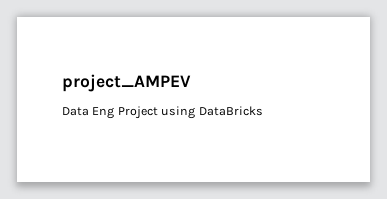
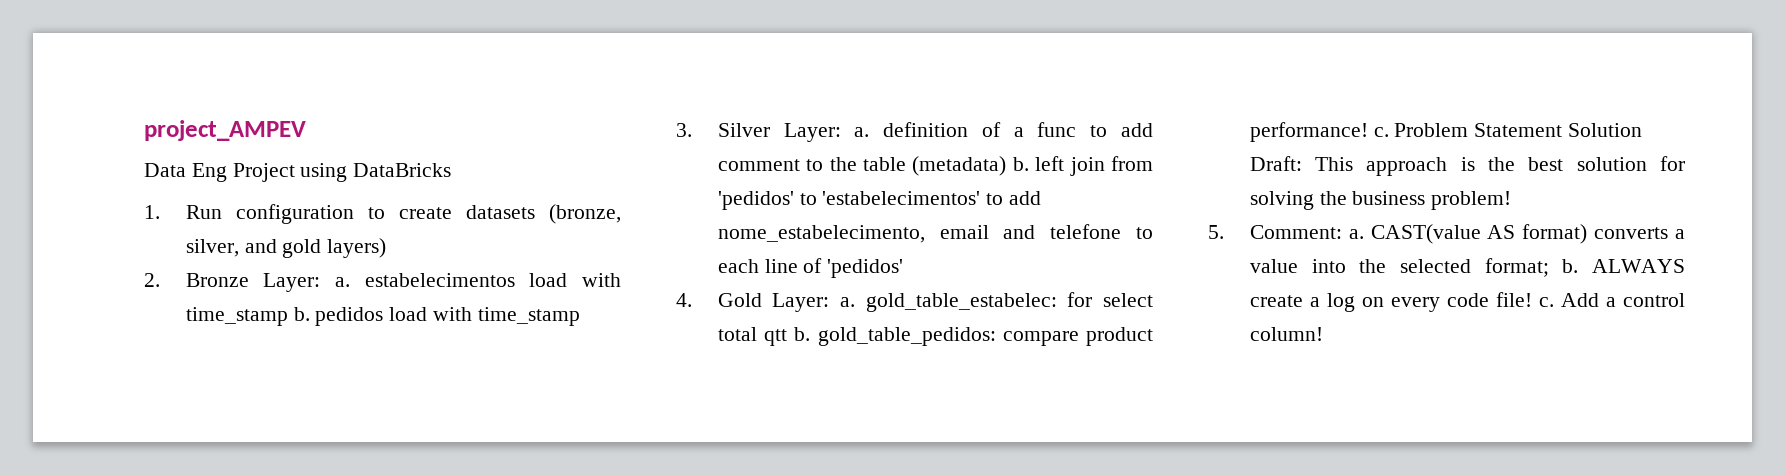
(263, 111) none -> [144,204,621,224] [185,238,387,258] [144,273,621,292] [185,307,580,326] [676,122,1153,142] [717,156,1153,176] [717,191,1042,210] [717,224,1153,243] [717,258,904,278] [676,292,1153,312] [717,327,1153,346] [1249,122,1643,142] [1249,156,1685,176] [1249,191,1512,210] [1208,224,1685,244] [1249,258,1685,277] [1249,292,1685,312] [1249,327,1323,341] // 1. Run configuration to create datasets (bronze, silver, and gold layers) // 2. Bronze Layer: a. estabelecimentos load with time_stamp b. pedidos load with time_stamp // 3. Silver Layer: a. definition of a func to add comment to the table (metadata) b. left join from 'pedidos' to 'estabelecimentos' to add nome_estabelecimento, email and telefone to each line of 'pedidos' // 4. Gold Layer: a. gold_table_estabelec: for select total qtt b. gold_table_pedidos: compare product performance! c. Problem Statement Solution Draft: This approach is the best solution for solving the business problem! // 5. Comment: a. CAST(value AS format) converts a value into the selected format; b. ALWAYS create a log on every code file! c. Add a control column!

